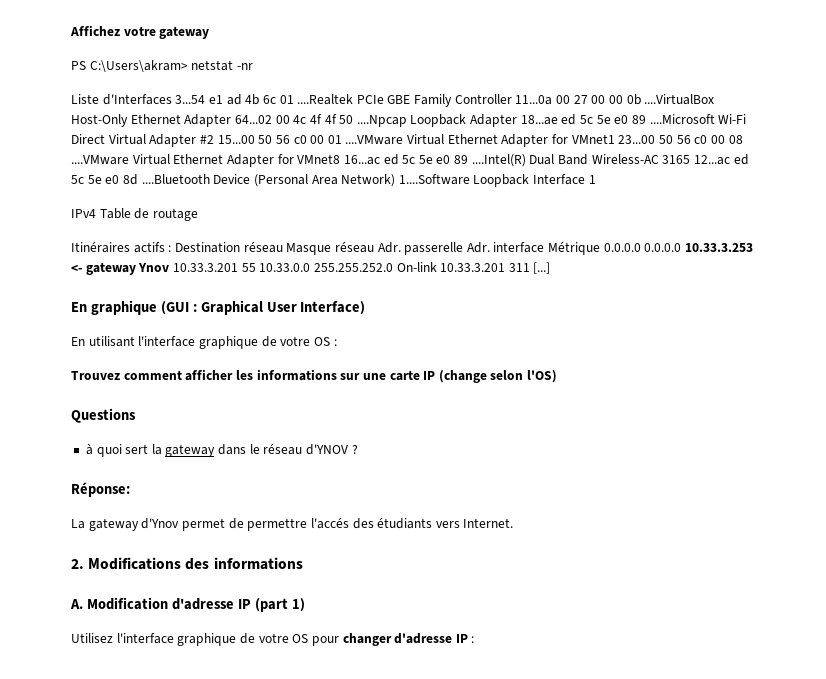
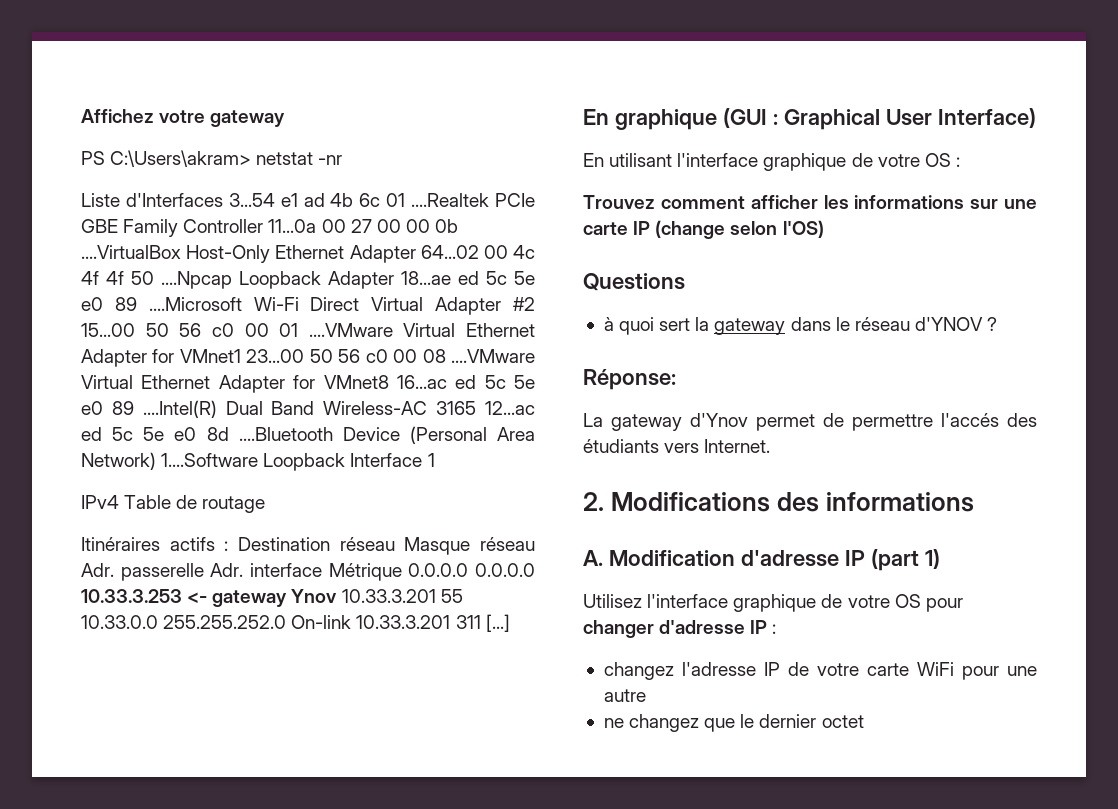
(475, 639) none -> [603,662,1037,680] [603,689,646,702] [603,714,864,732] // changez l'adresse IP de votre carte WiFi pour une autre // ne changez que le dernier octet

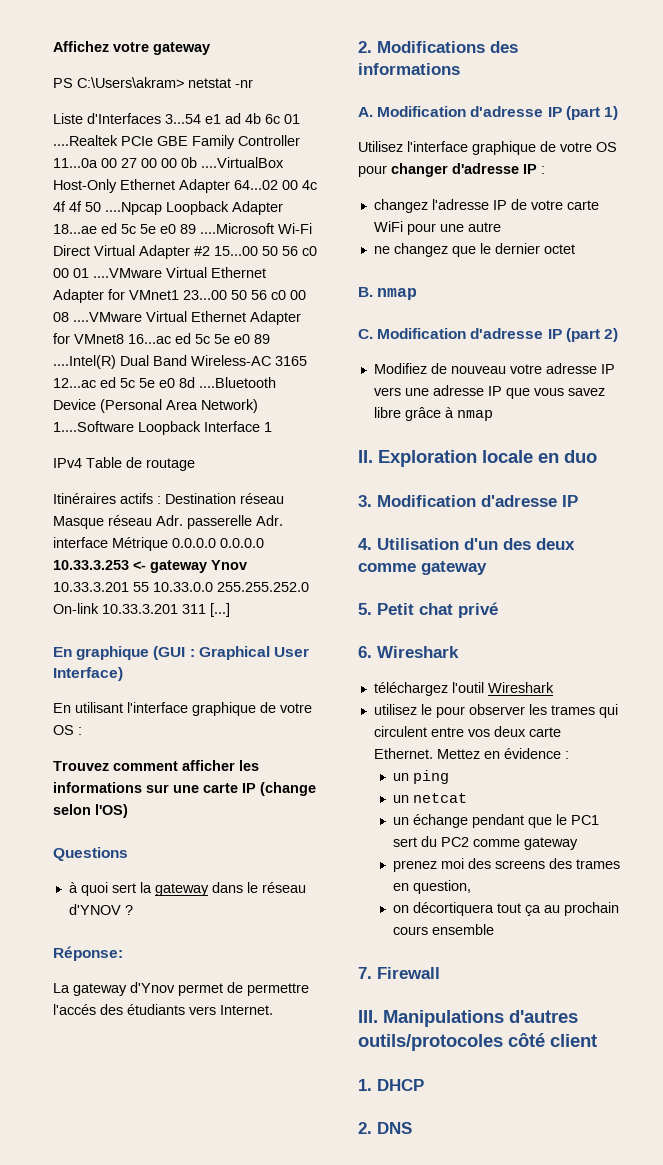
(864, 721) none -> [358,287,418,300] [358,328,618,342] [373,363,615,374] [373,385,605,399] [373,407,493,421] [358,450,597,467] [358,495,578,507] [358,538,575,550] [358,561,487,575] [358,602,498,618] [358,646,459,658] [373,682,554,696] [373,704,618,718] [373,726,561,737] [373,748,569,759] [393,770,450,784] [393,793,468,803] [393,814,600,828] [393,836,579,850] [393,858,621,872] [393,880,472,894] [393,902,620,916] [393,924,495,935] [358,967,440,979] [358,1010,578,1027] [358,1033,597,1051] [358,1079,424,1091] [358,1122,412,1134] // B. nmap // C. Modification d'adresse IP (part 2) // Modifiez de nouveau votre adresse IP vers une adresse IP que vous savez libre grâce à nmap // II. Exploration locale en duo // 3. Modification d'adresse IP // 4. Utilisation d'un des deux comme gateway // 5. Petit chat privé // 6. Wireshark // téléchargez l'outil Wireshark // utilisez le pour observer les trames qui circulent entre vos deux carte Ethernet. Mettez en évidence : // un ping // un netcat // un échange pendant que le PC1 sert du PC2 comme gateway // prenez moi des screens des trames en question, // on décortiquera tout ça au prochain cours ensemble // 7. Firewall // III. Manipulations d'autres outils/protocoles côté client // 1. DHCP // 2. DNS

